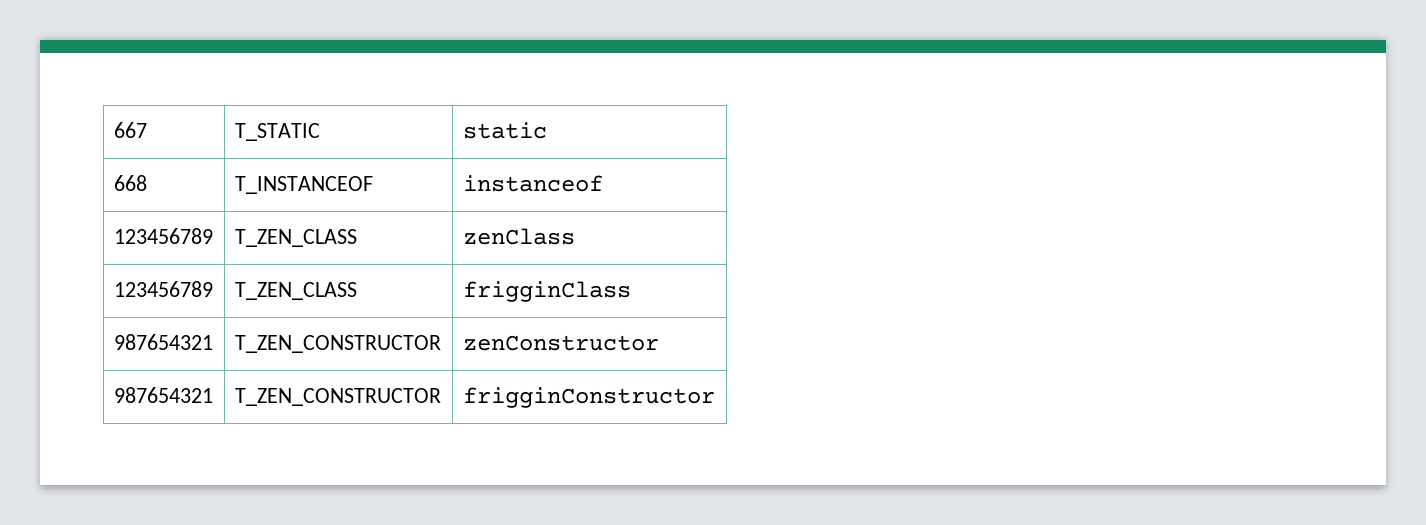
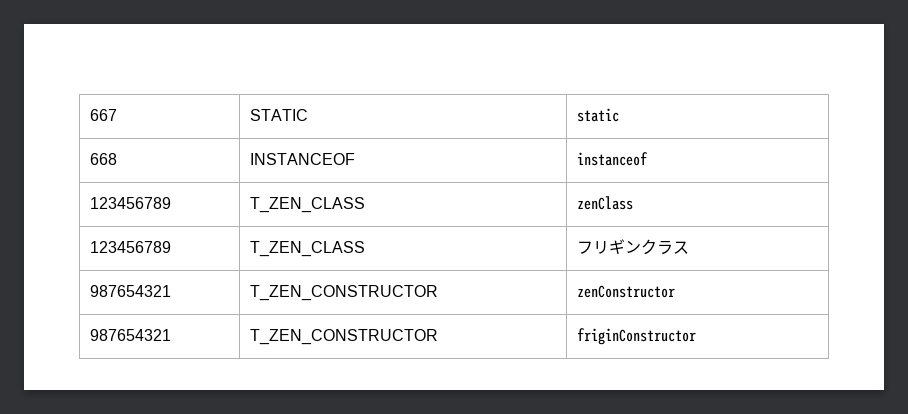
[234,123,320,141] T_STATIC -> [249,109,308,121] STATIC
[234,176,373,194] T_INSTANCEOF -> [249,153,355,165] INSTANCEOF
[462,281,631,302] frigginClass -> [576,239,689,255] フリギンクラス
[462,387,715,408] frigginConstructor -> [576,328,696,345] friginConstructor

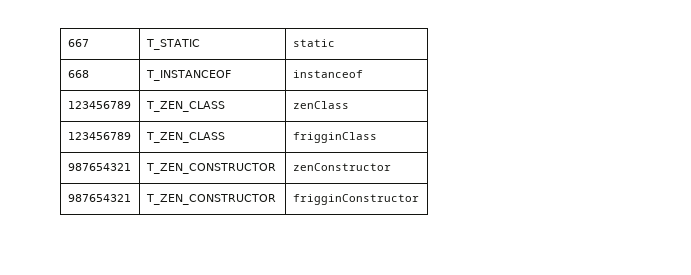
[249,109,308,121] STATIC -> [145,39,200,50] T_STATIC
[249,153,355,165] INSTANCEOF -> [145,70,231,81] T_INSTANCEOF
[576,239,689,255] フリギンクラス -> [292,132,377,143] frigginClass
[576,328,696,345] friginConstructor -> [292,194,419,205] frigginConstructor

